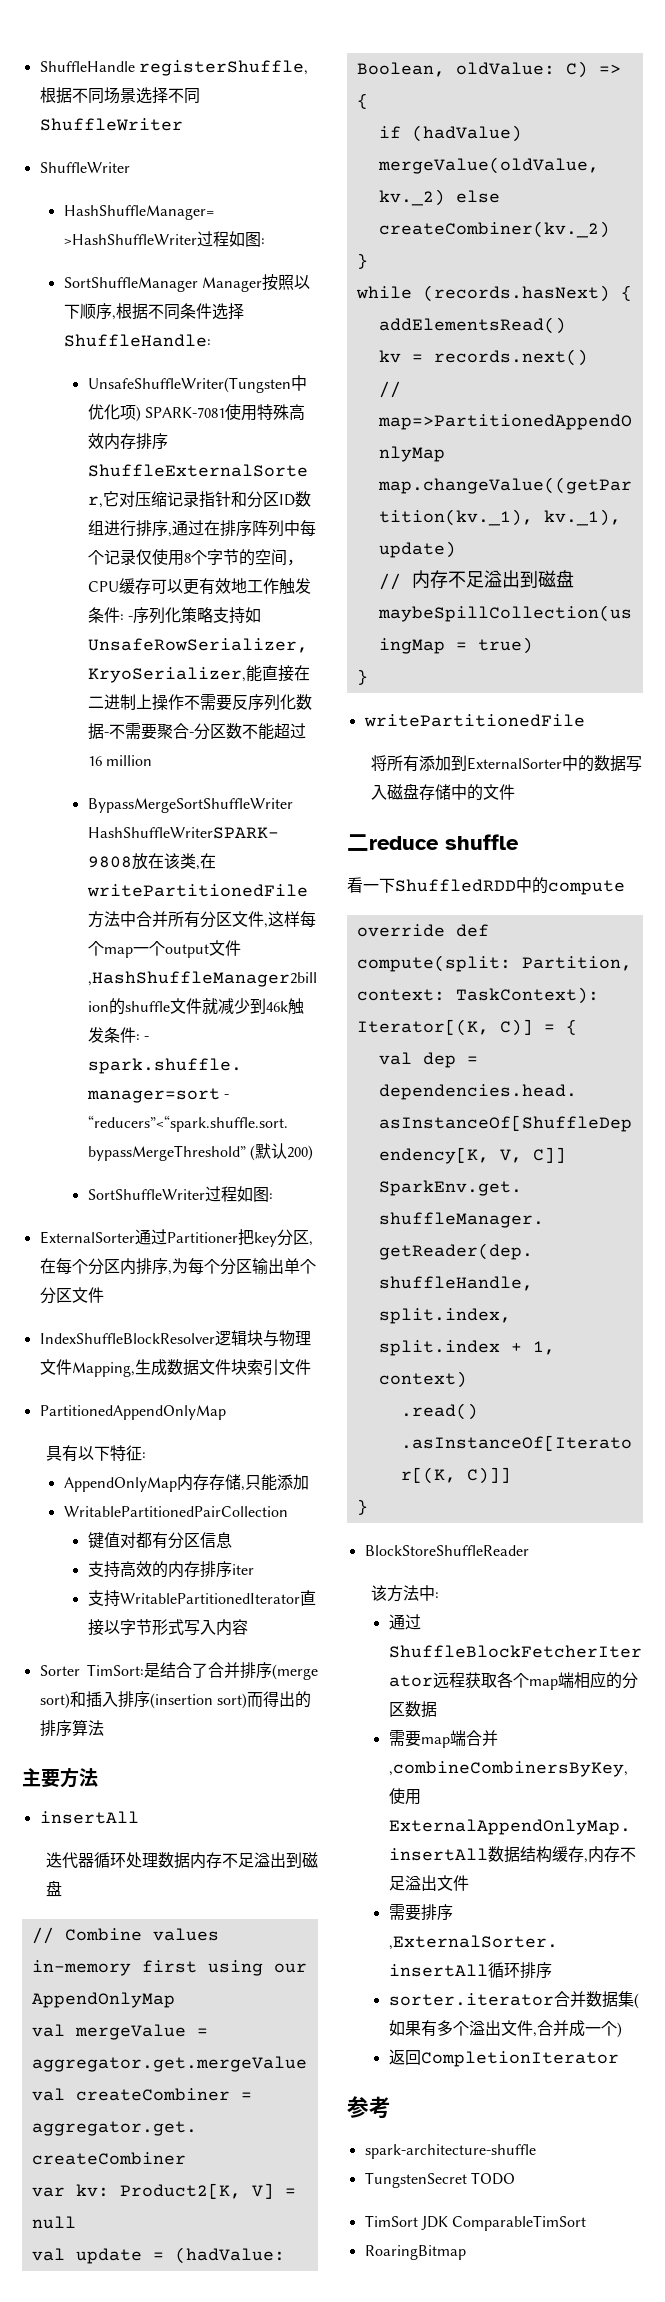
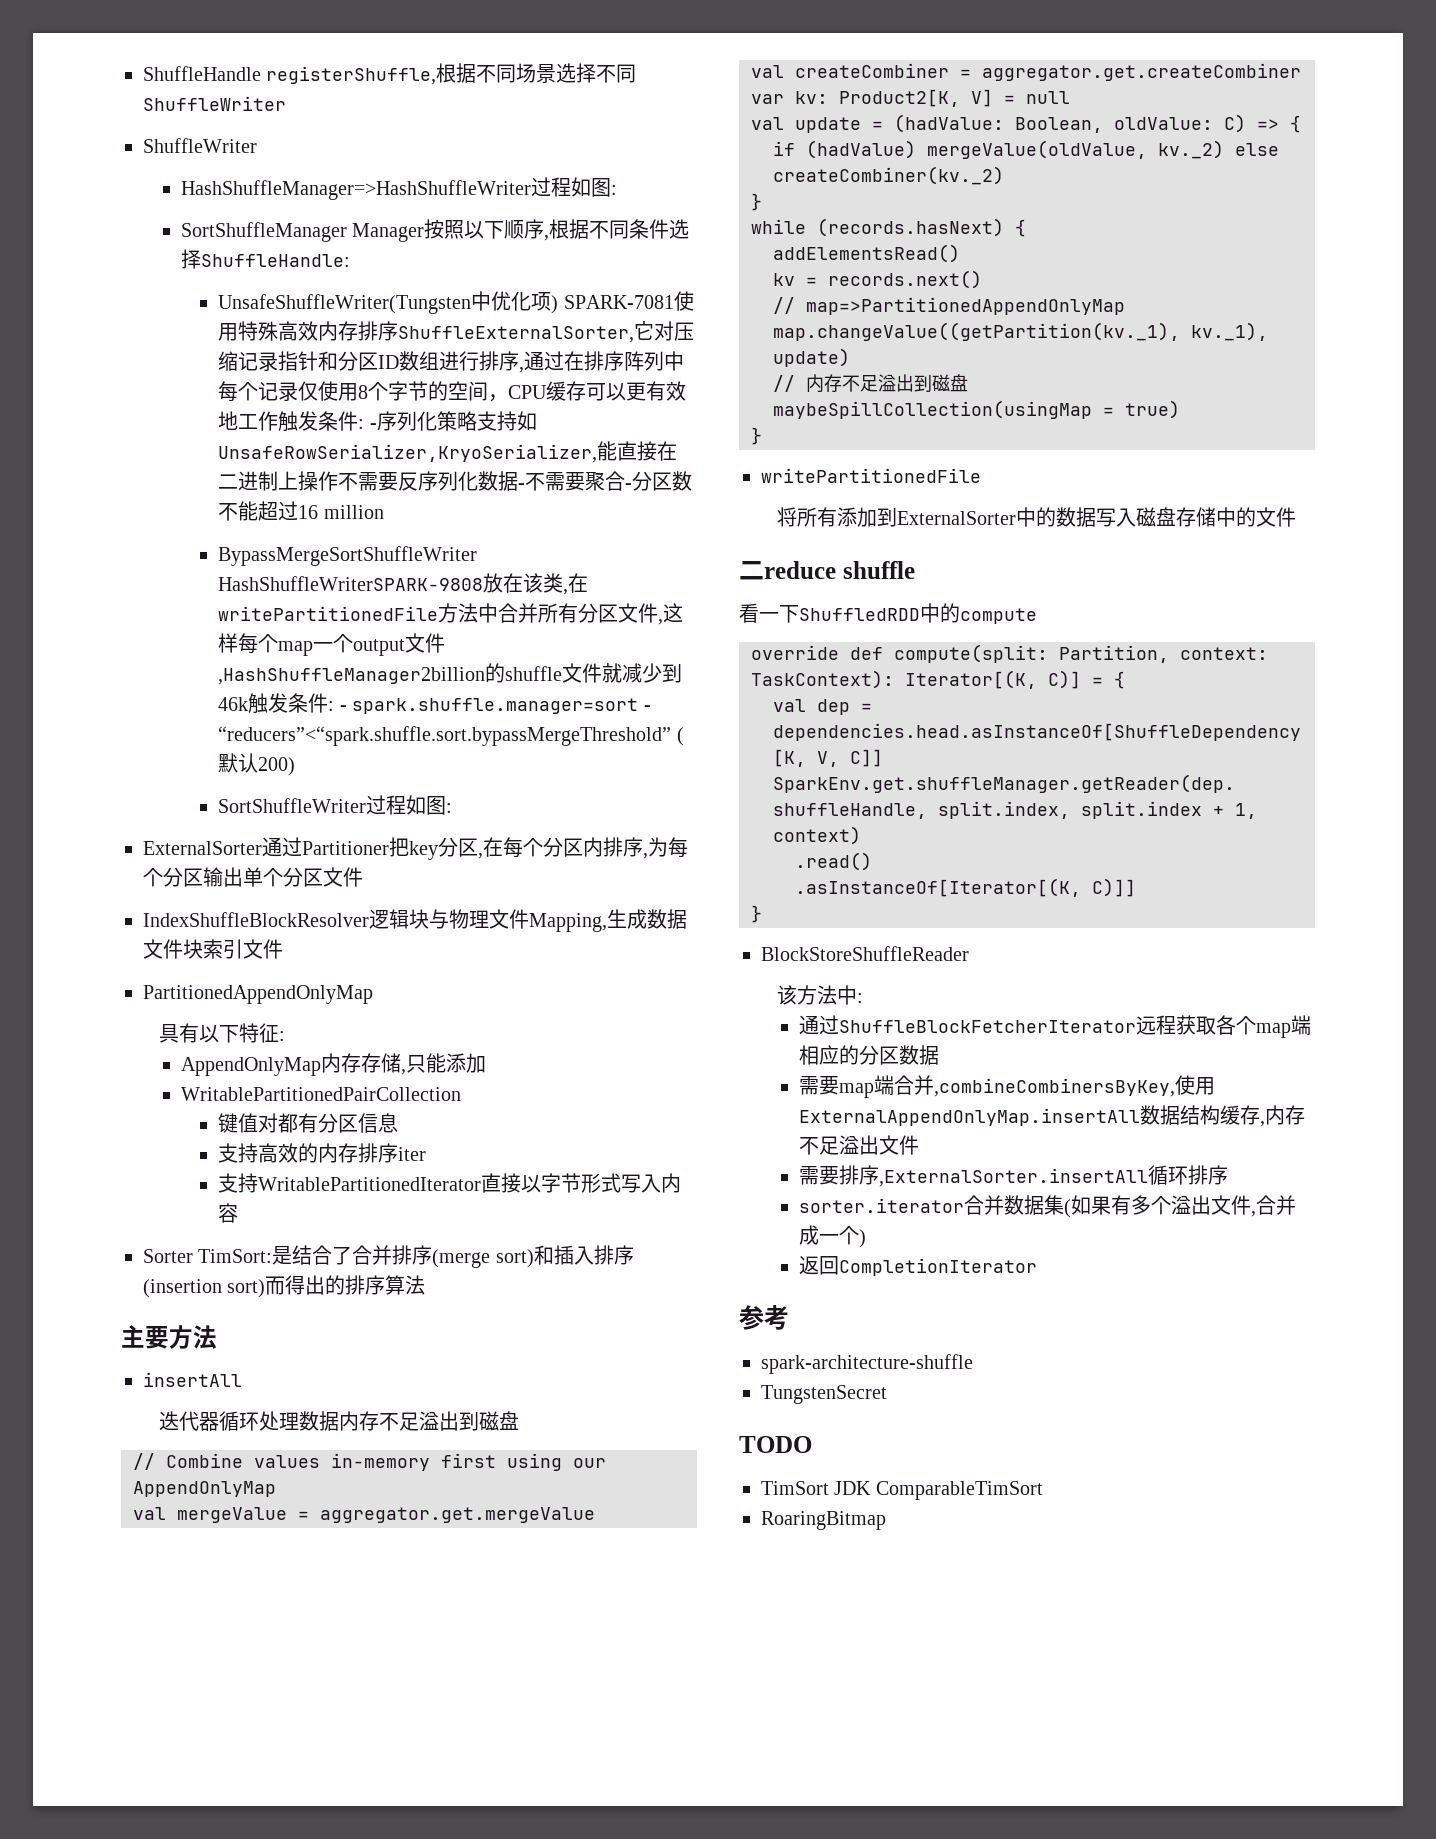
(467, 2180) none -> (887, 1394) //

